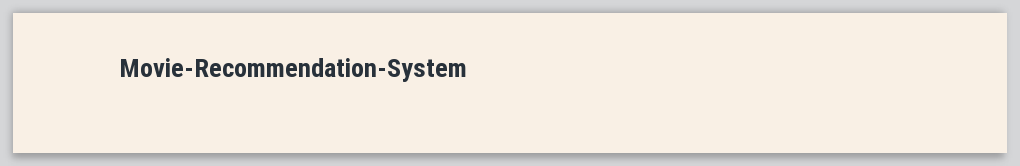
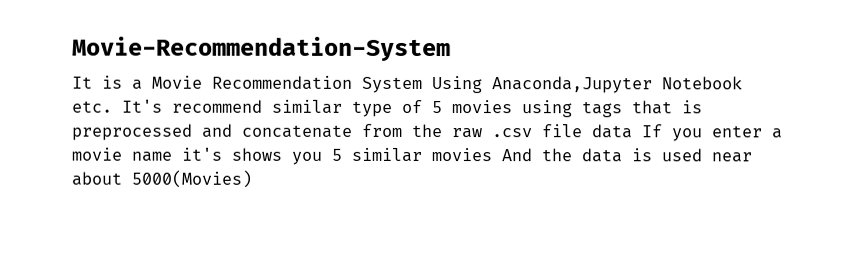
(467, 70) none -> [72,75,743,94] [72,99,703,118] [71,123,783,142] [71,147,752,165] [71,169,252,188] // It is a Movie Recommendation System Using Anaconda,Jupyter Notebook etc. It's recommend similar type of 5 movies using tags that is preprocessed and concatenate from the raw .csv file data If you enter a movie name it's shows you 5 similar movies And the data is used near about 5000(Movies)

